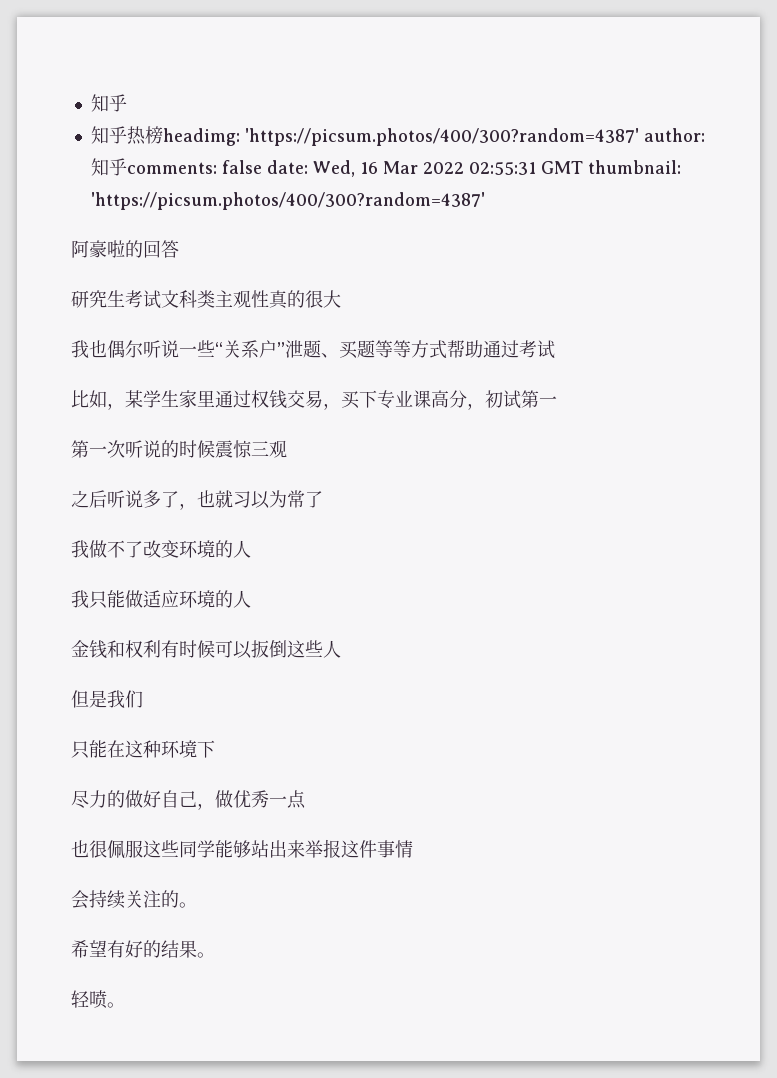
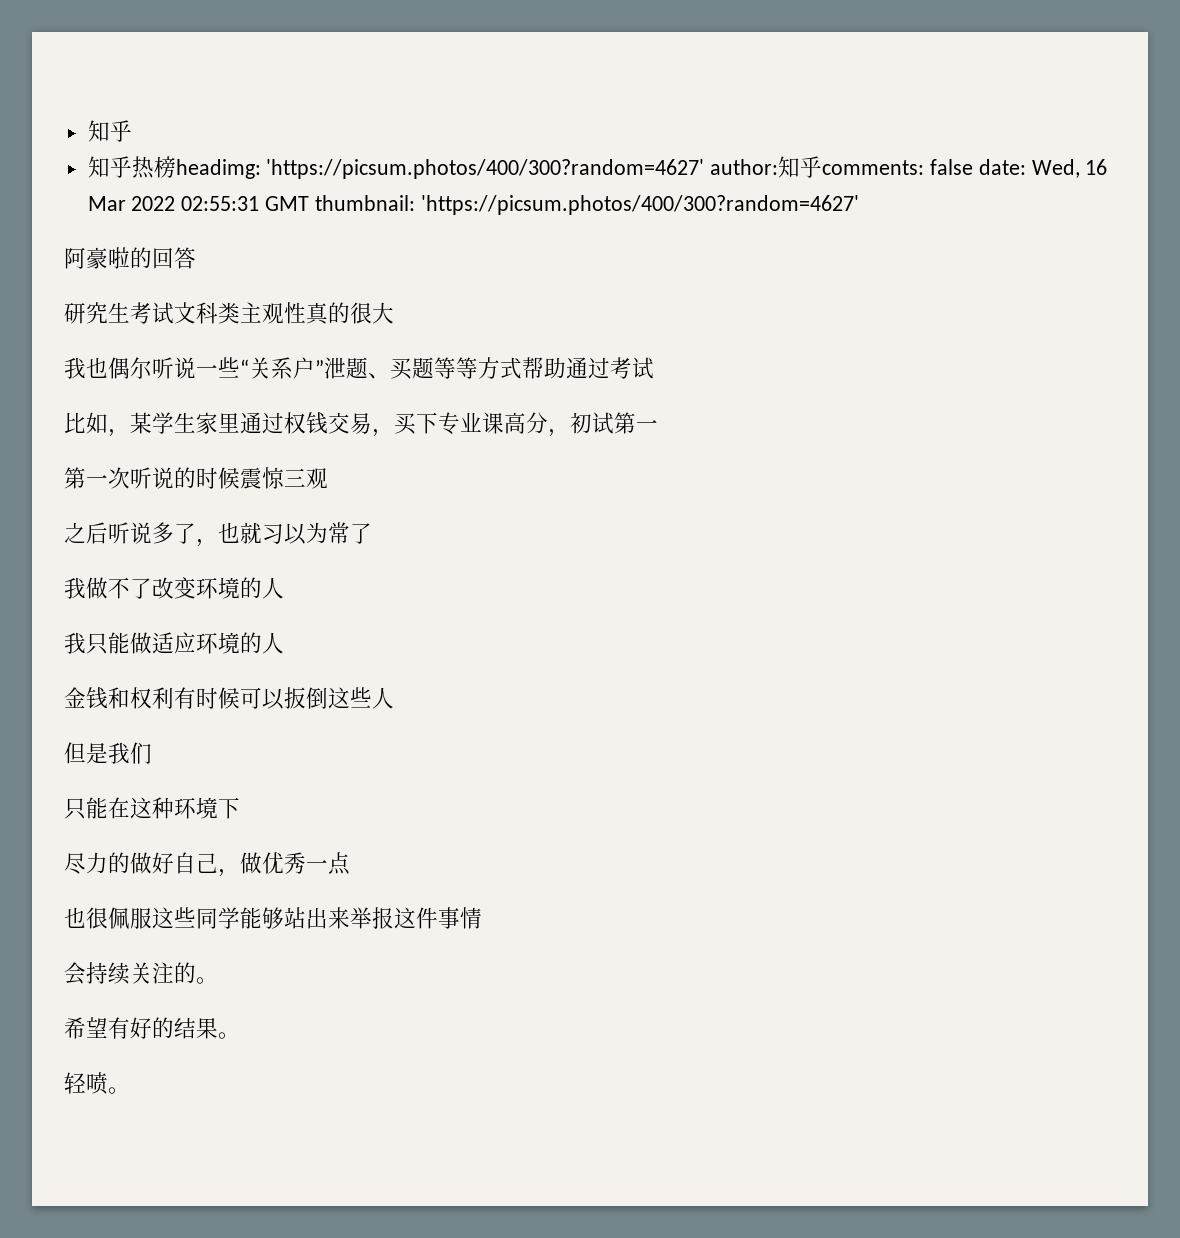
[244,128,639,146] 'https://picsum.photos/400/300?random=4387' -> [266,159,705,179] 'https://picsum.photos/400/300?random=4627'
[90,192,485,210] 'https://picsum.photos/400/300?random=4387' -> [420,195,859,215] 'https://picsum.photos/400/300?random=4627'

